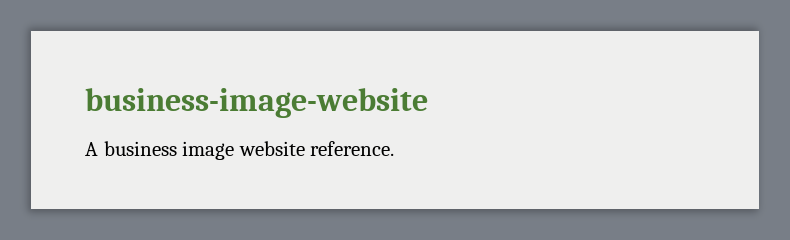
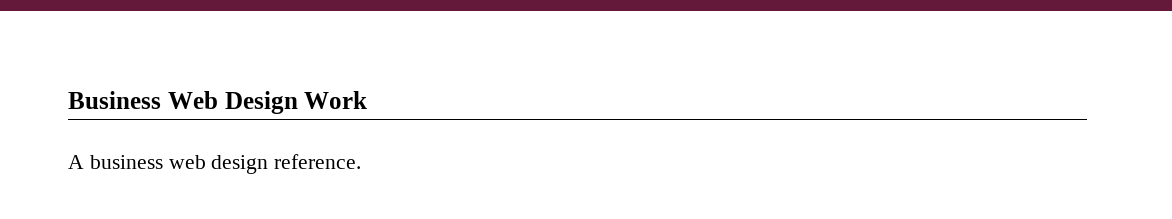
[85,88,428,118] business-image-website -> [68,91,368,114] Business Web Design Work
[182,141,305,160] image website -> [168,155,269,174] web design

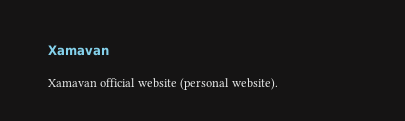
[68,91,368,114] [68,154,362,174] Business Web Design Work // A business web design reference. -> [48,45,109,56] [48,78,278,90] Xamavan // Xamavan official website (personal website).

